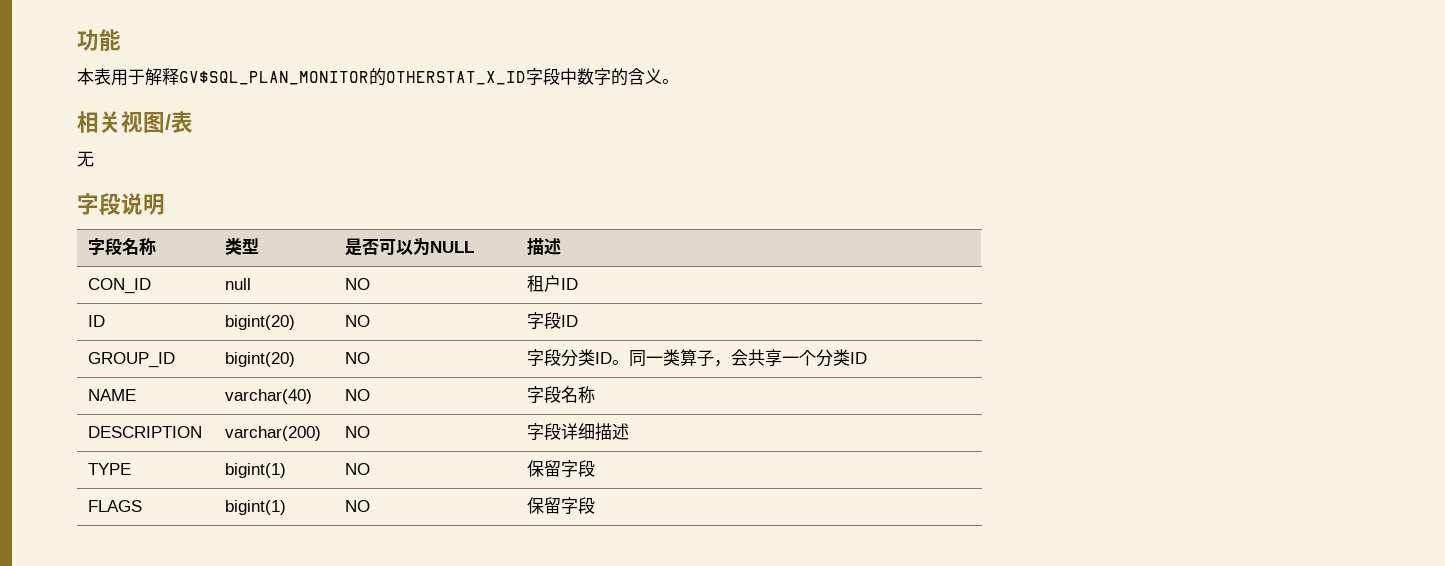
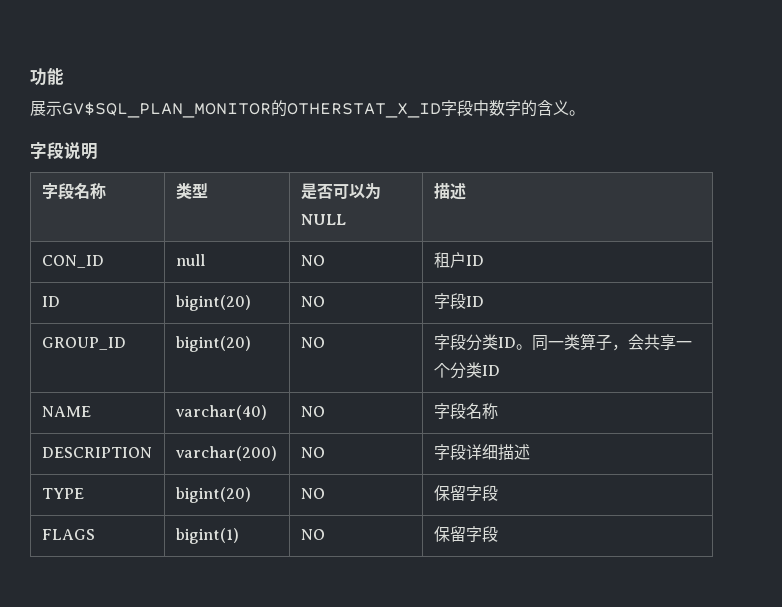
[77,68,179,86] 本表用于解释 -> [30,101,62,116] 展示
[77,111,193,133] [77,151,94,167] // 相关视图/表 // 无 -> (585, 113) none
[225,463,287,478] bigint(1) -> [175,487,251,503] bigint(20)

